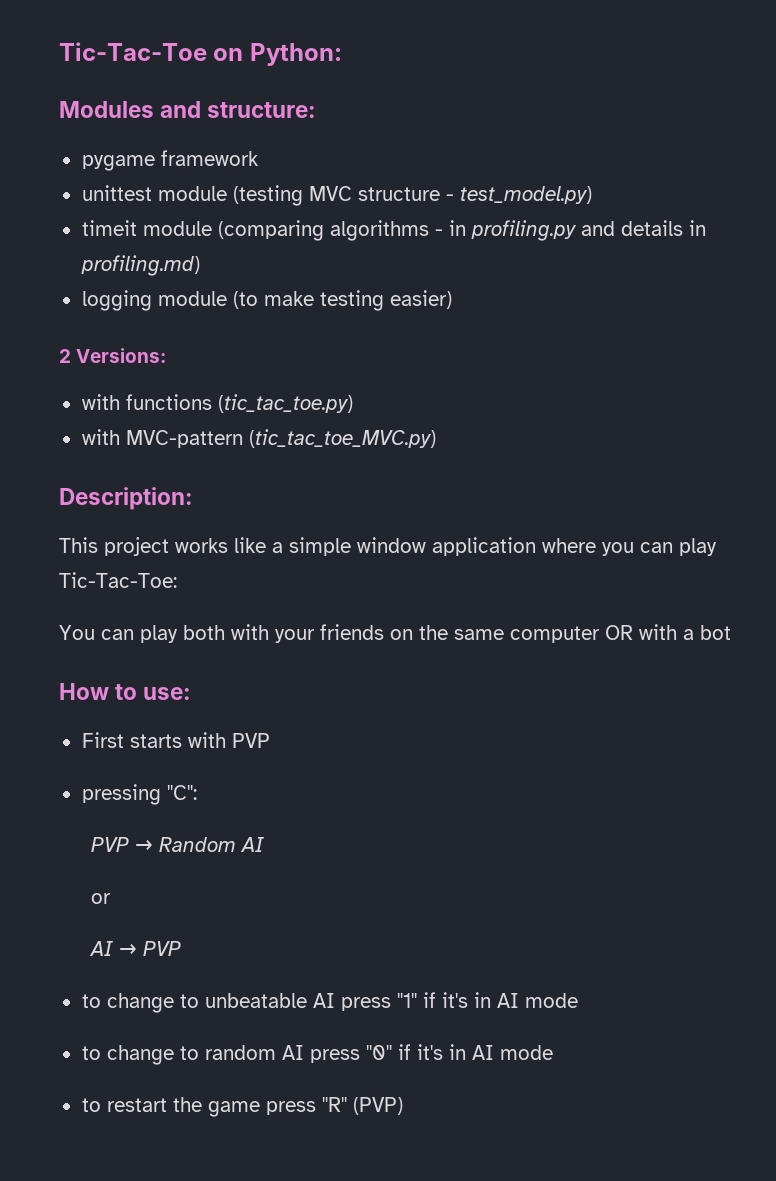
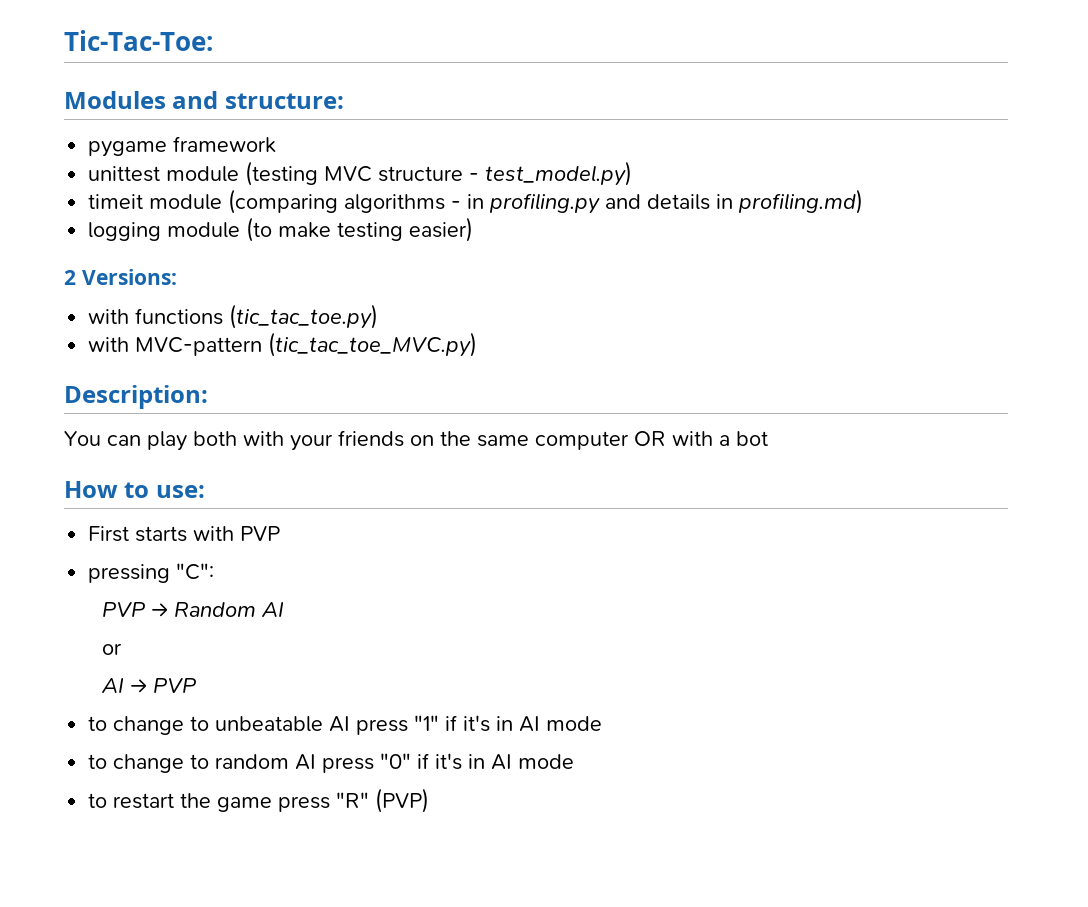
[59,42,342,66] Tic-Tac-Toe on Python: -> [64,30,213,51] Tic-Tac-Toe:
[59,537,717,556] [59,572,177,588] // This project works like a simple window application where you can play Tic-Tac-Toe: -> (208, 397) none

